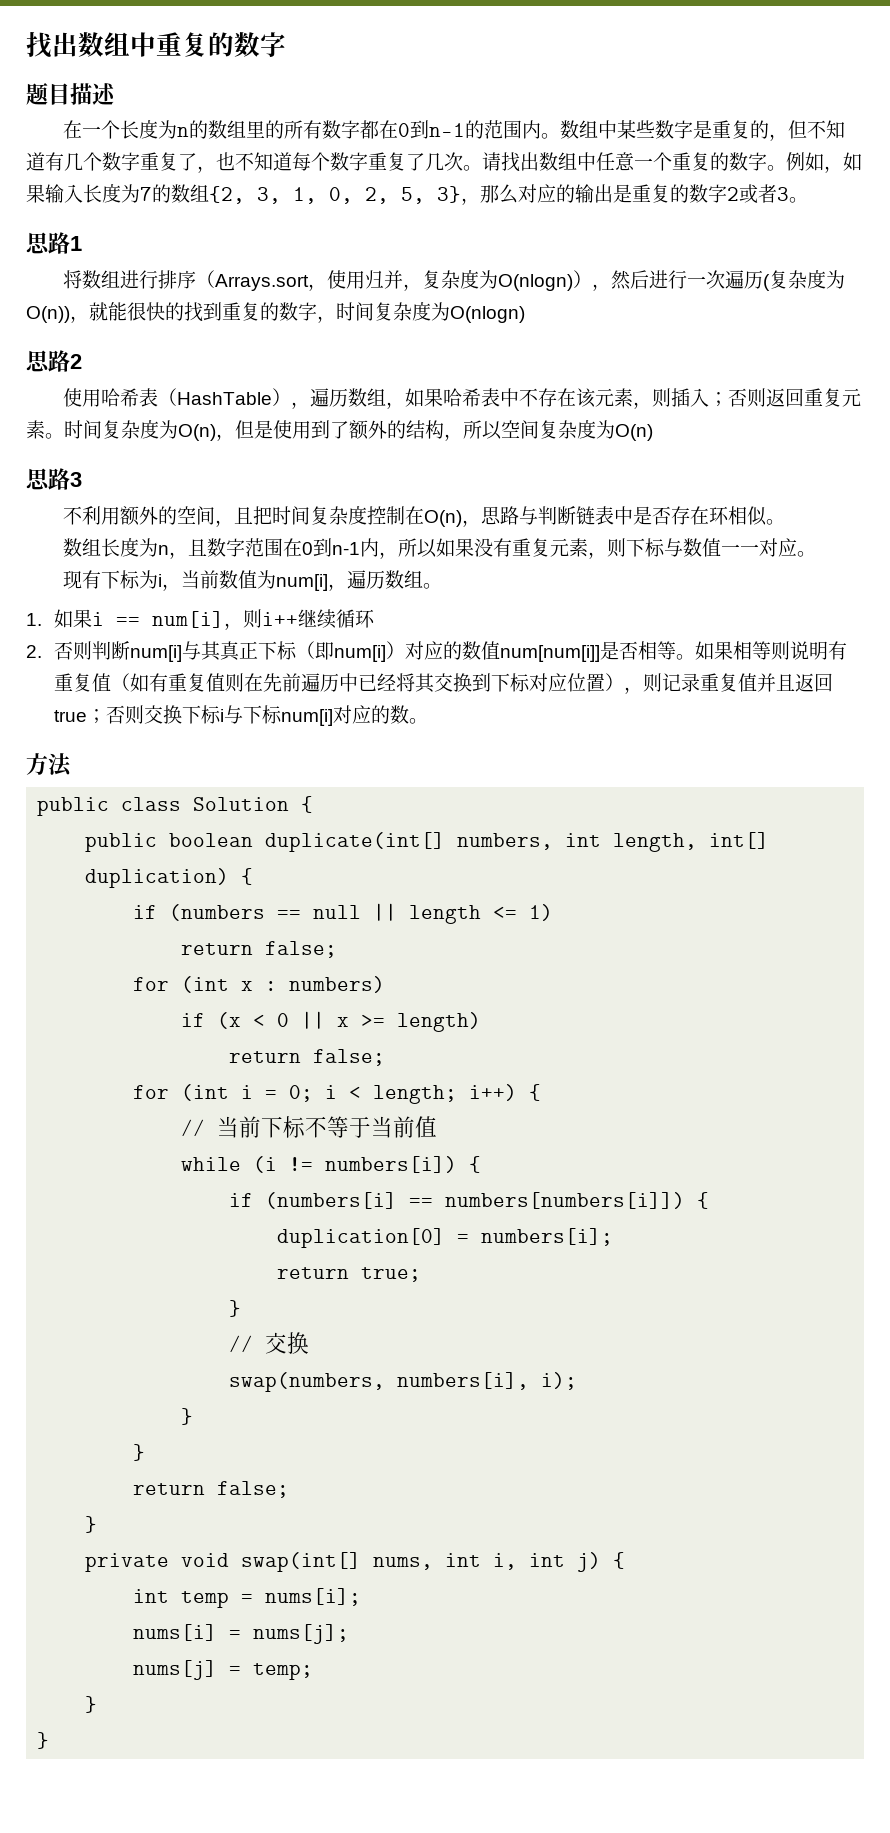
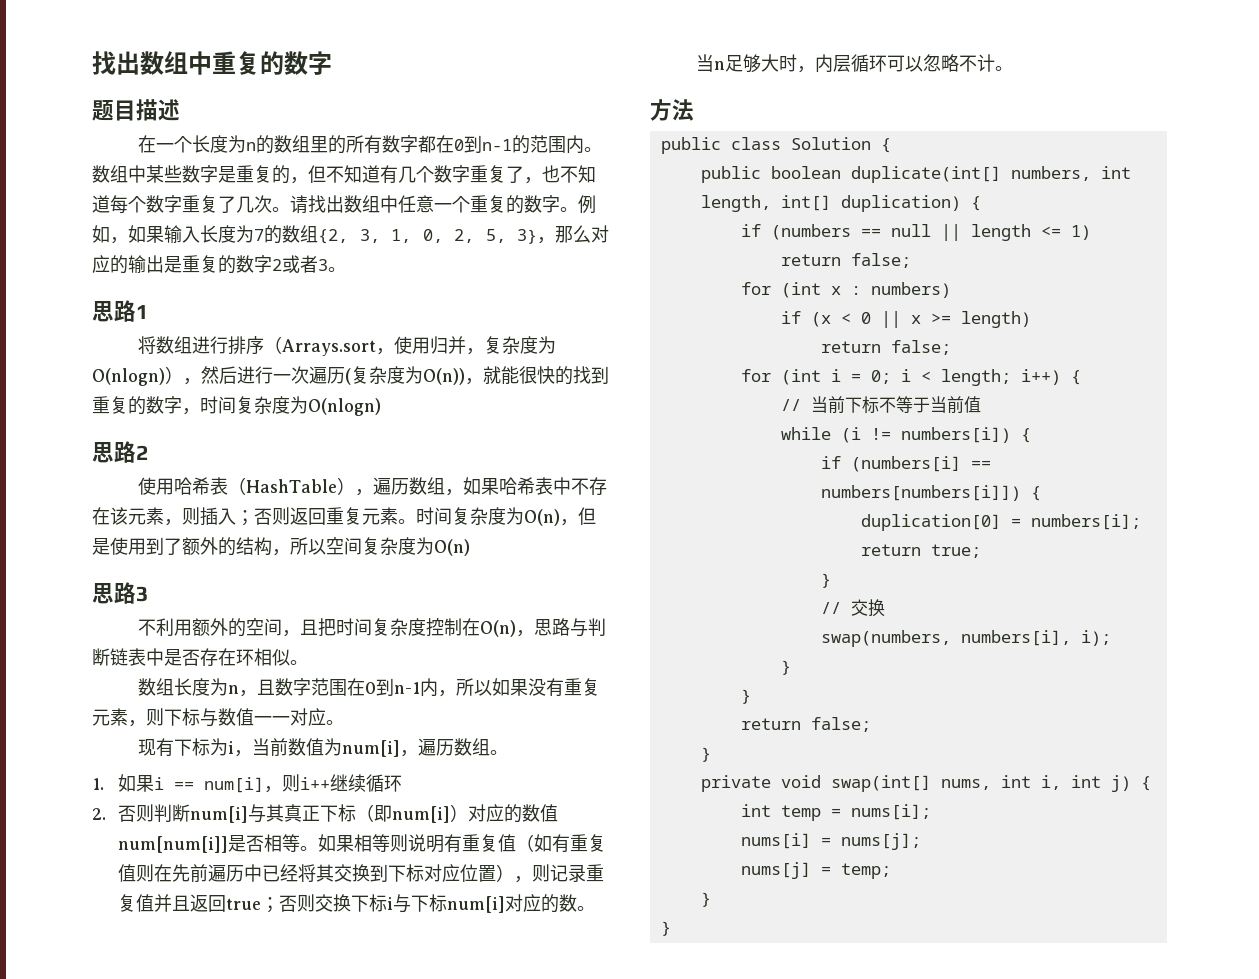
(428, 721) none -> [695,54,1013,73] // 当n足够大时，内层循环可以忽略不计。

